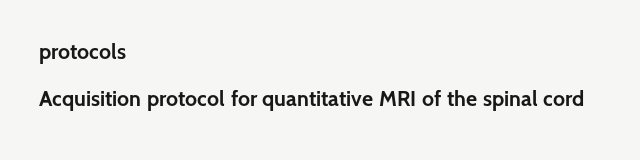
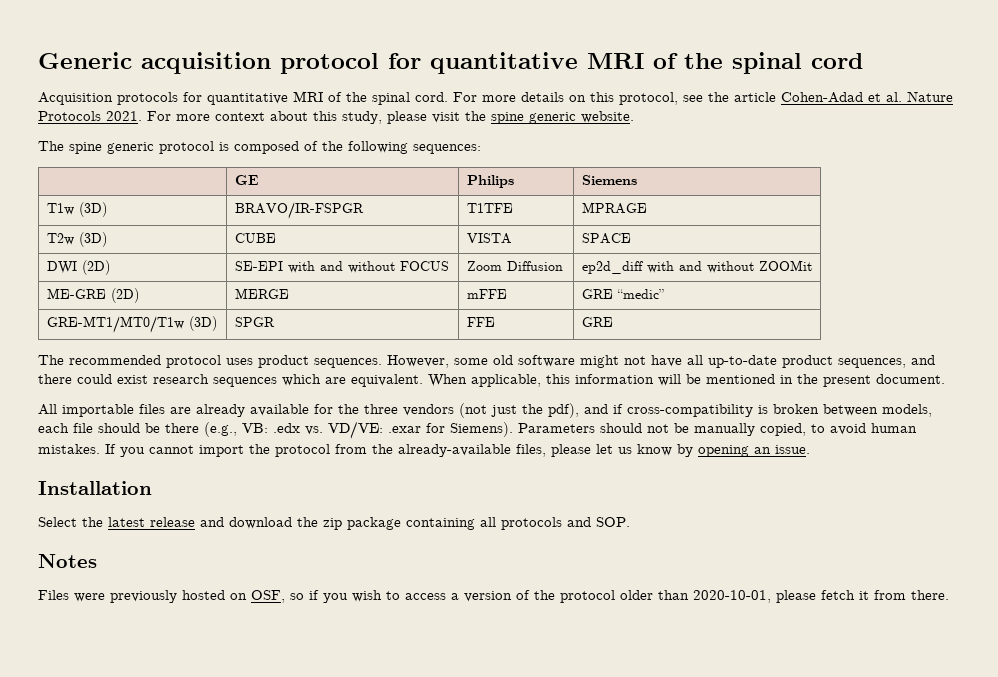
[39,43,126,64] [39,91,141,111] protocols // Acquisition -> [38,52,271,74] Generic acquisition
(585, 98) none -> [38,91,953,105] [38,111,634,124] [38,141,481,154] [234,175,259,185] [466,175,514,188] [581,175,637,185] [46,202,107,217] [234,202,364,219] [466,203,513,213] [581,202,647,214] [46,232,107,247] [234,233,276,243] [466,233,512,244] [581,233,631,244] [46,260,110,275] [234,261,449,273] [466,261,563,271] [581,260,812,274] [46,288,139,303] [234,288,289,299] [466,289,507,299] [581,289,664,299] [46,316,217,333] [234,317,275,327] [466,317,495,327] [581,317,613,327] [38,355,935,368] [38,374,945,387] [38,403,932,418] [38,421,917,439] [38,444,810,457] [38,481,152,495] [38,517,630,530] [38,554,97,568] [38,590,949,603] // Acquisition protocols for quantitative MRI of the spinal cord. For more details on this protocol, see the article Cohen-Adad et al. Nature Protocols 2021. For more context about this study, please visit the spine generic website. // The spine generic protocol is composed of the following sequences: // | GE | Philips | Siemens // T1w (3D) | BRAVO/IR-FSPGR | T1TFE | MPRAGE // T2w (3D) | CUBE | VISTA | SPACE // DWI (2D) | SE-EPI with and without FOCUS | Zoom Diffusion | ep2d_diff with and without ZOOMit // ME-GRE (2D) | MERGE | mFFE | GRE “medic” // GRE-MT1/MT0/T1w (3D) | SPGR | FFE | GRE // The recommended protocol uses product sequences. However, some old software might not have all up-to-date product sequences, and there could exist research sequences which are equivalent. When applicable, this information will be mentioned in the present document. // All importable files are already available for the three vendors (not just the pdf), and if cross-compatibility is broken between models, each file should be there (e.g., VB: .edx vs. VD/VE: .exar for Siemens). Parameters should not be manually copied, to avoid human mistakes. If you cannot import the protocol from the already-available files, please let us know by opening an issue. // Installation // Select the latest release and download the zip package containing all protocols and SOP. // Notes // Files were previously hosted on OSF, so if you wish to access a version of the protocol older than 2020-10-01, please fetch it from there.

